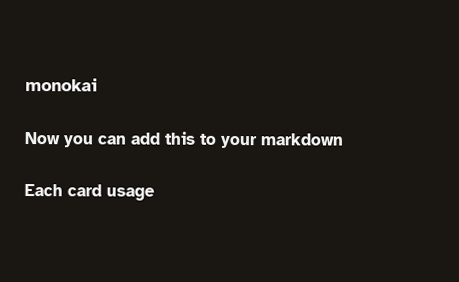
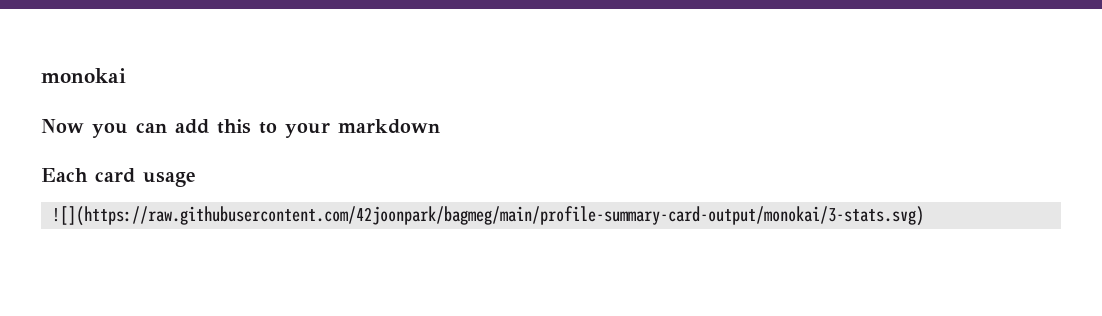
(155, 194) none -> [52,206,925,226] // ![](https://raw.githubusercontent.com/42joonpark/bagmeg/main/profile-summary-card-output/monokai/3-stats.svg)

